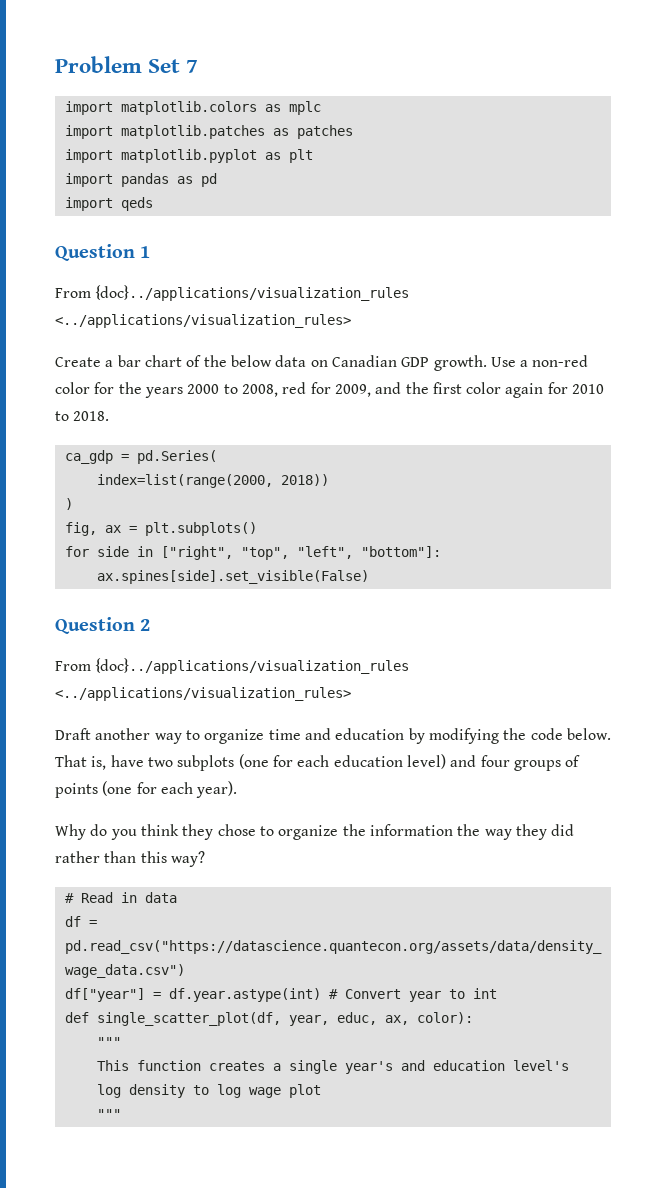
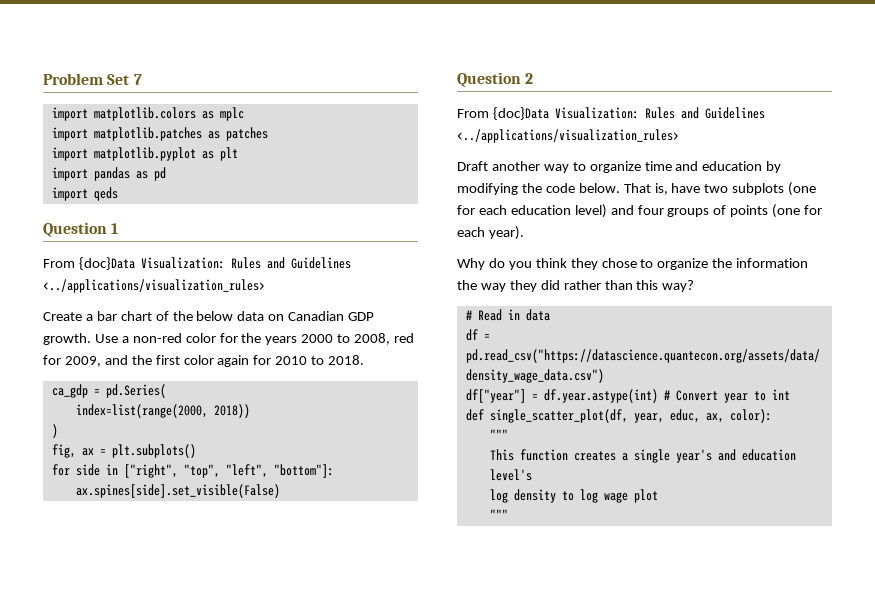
[95,285,410,301] {doc}../applications/visualization_rules -> [78,257,351,270] {doc}Data Visualization: Rules and Guidelines
[95,658,410,674] {doc}../applications/visualization_rules -> [492,107,765,120] {doc}Data Visualization: Rules and Guidelines

